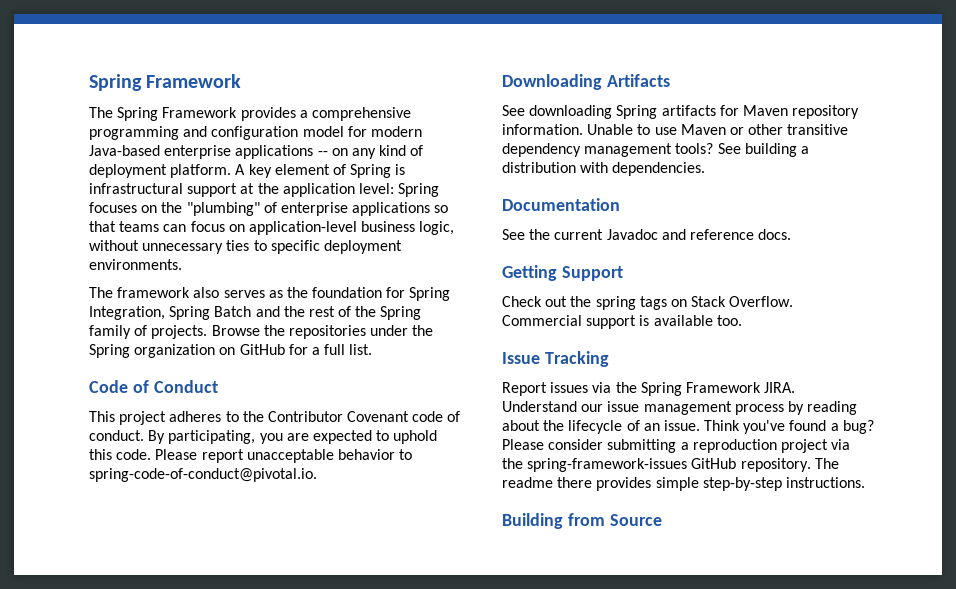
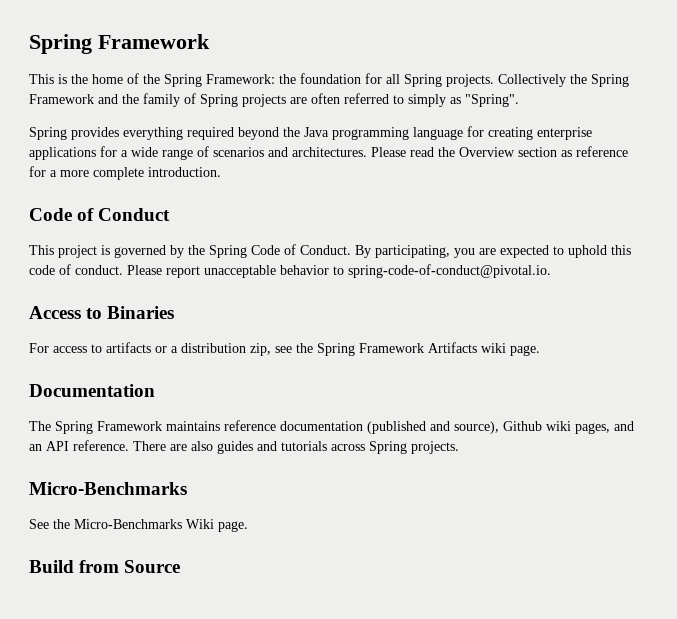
[89,107,411,121] [89,126,422,140] [89,145,424,159] [89,164,406,178] [89,183,440,197] [89,202,449,216] [89,221,455,235] [89,240,402,254] [89,259,182,270] [89,287,451,301] [89,306,422,320] [89,325,434,339] [89,344,373,358] The Spring Framework provides a comprehensive programming and configuration model for modern Java-based enterprise applications -- on any kind of deployment platform. A key element of Spring is infrastructural support at the application level: Spring focuses on the "plumbing" of enterprise applications so that teams can focus on application-level business logic, without unnecessary ties to specific deployment environments. // The framework also serves as the foundation for Spring Integration, Spring Batch and the rest of the Spring family of projects. Browse the repositories under the Spring organization on GitHub for a full list. -> [29,73,629,87] [29,93,519,107] [29,126,592,140] [29,146,628,160] [29,166,221,180] This is the home of the Spring Framework: the foundation for all Spring projects. Collectively the Spring Framework and the family of Spring projects are often referred to simply as "Spring". // Spring provides everything required beyond the Java programming language for creating enterprise applications for a wide range of scenarios and architectures. Please read the Overview section as reference for a more complete introduction.
[169,411,461,422] [89,430,144,441] adheres to the Contributor Covenant code of conduct. -> [101,244,351,258] is governed by the Spring Code of Conduct.
[116,449,152,460] code. -> [29,264,123,275] code of conduct.
[502,74,670,90] [502,105,860,119] [502,124,849,135] [502,143,809,157] [502,162,706,176] [502,198,620,211] [502,229,792,240] [502,265,623,281] [502,296,794,310] [502,315,742,329] [502,351,609,367] [502,382,796,396] [502,401,858,415] [502,420,874,434] [502,439,851,453] [502,458,839,472] [502,477,865,491] [502,513,563,529] Downloading Artifacts // See downloading Spring artifacts for Maven repository information. Unable to use Maven or other transitive dependency management tools? See building a distribution with dependencies. // Documentation // See the current Javadoc and reference docs. // Getting Support // Check out the spring tags on Stack Overflow. Commercial support is available too. // Issue Tracking // Report issues via the Spring Framework JIRA. Understand our issue management process by reading about the lifecycle of an issue. Think you've found a bug? Please consider submitting a reproduction project via the spring-framework-issues GitHub repository. The readme there provides simple step-by-step instructions. // Building -> [29,306,175,319] [29,342,540,356] [29,384,155,397] [29,420,634,434] [29,440,459,454] [29,482,187,495] [29,519,248,532] [29,560,74,573] Access to Binaries // For access to artifacts or a distribution zip, see the Spring Framework Artifacts wiki page. // Documentation // The Spring Framework maintains reference documentation (published and source), Github wiki pages, and an API reference. There are also guides and tutorials across Spring projects. // Micro-Benchmarks // See the Micro-Benchmarks Wiki page. // Build

